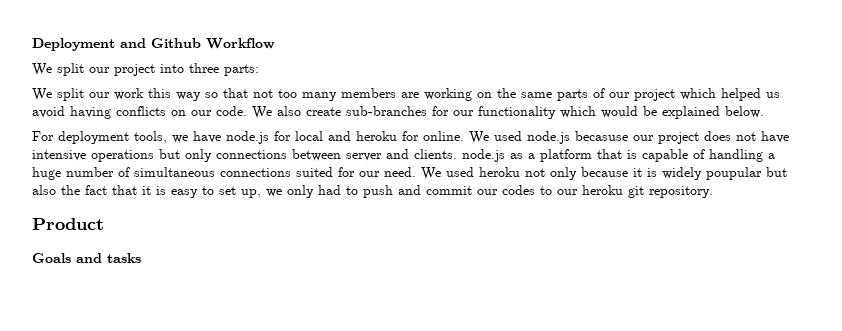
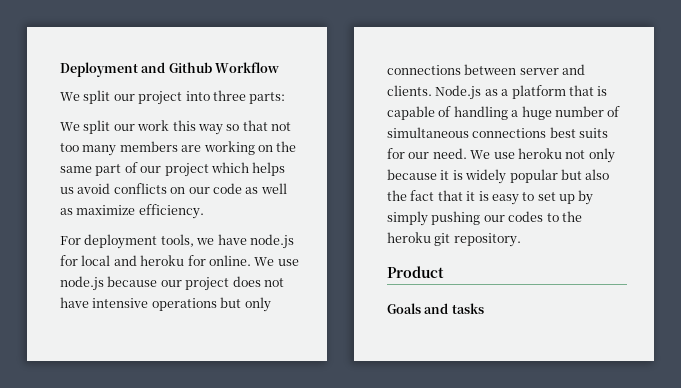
[557,89,588,101] parts -> [95,164,122,176] part
[721,88,761,101] helped -> [252,162,286,176] helps
[70,106,111,119] having -> (111, 188) none
[216,106,764,119] code. We also create sub-branches for our functionality which would be explained below. -> [212,183,287,194] [60,204,204,219] code as well as maximize efficiency.
[494,131,628,144] used node.js becasuse -> [277,259,299,266] [60,276,158,291] use node.js because
[462,149,505,162] node.js -> [435,85,482,100] Node.js
[296,167,333,177] suited -> [549,127,609,138] best suits
[446,167,474,177] used -> [493,152,515,159] use
[706,167,762,180] poupular -> [509,169,558,183] popular
[241,185,472,198] up, we only had to push and commit -> [559,190,594,205] [387,211,481,226] up by simply pushing
[557,189,578,195] our -> [561,211,582,222] the

